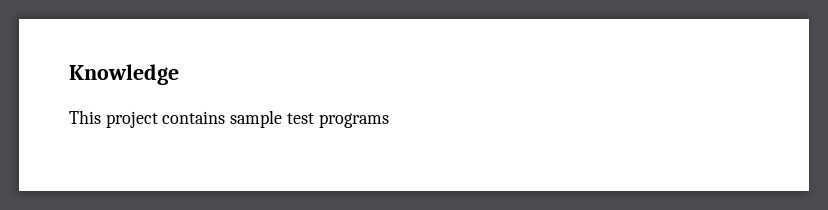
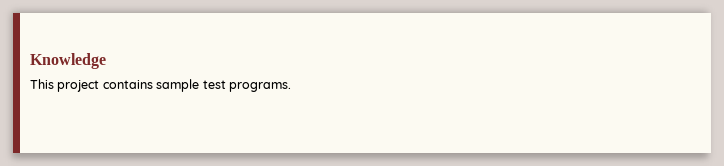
[318,113,389,128] programs -> [228,82,291,92] programs.

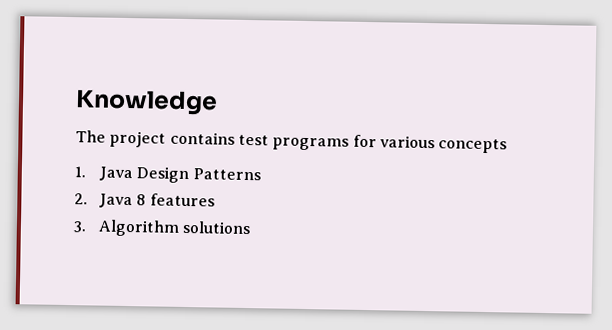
[30,79,54,89] This -> [75,130,106,143] The
[156,79,291,92] sample test programs. -> [237,134,508,154] [74,166,261,184] [74,193,215,209] [73,219,252,237] test programs for various concepts // 1. Java Design Patterns // 2. Java 8 features // 3. Algorithm solutions

